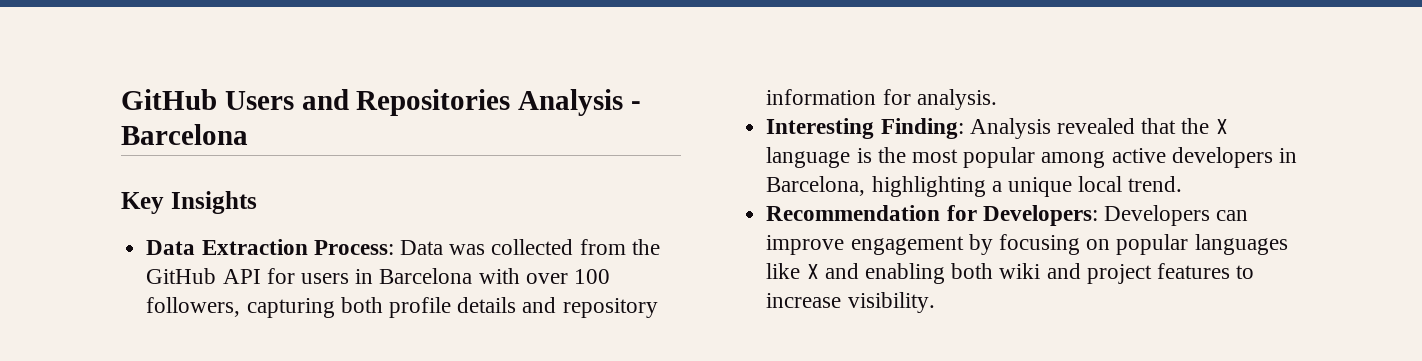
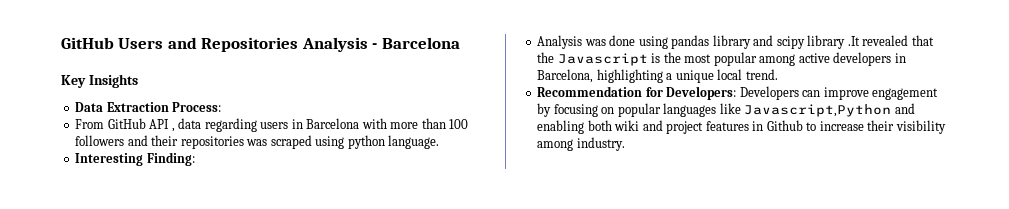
[399,239,660,255] [146,268,610,284] [146,297,658,318] [766,89,997,110] [766,118,1051,139] Data was collected from the GitHub API for users in Barcelona with over 100 followers, capturing both profile details and repository information for analysis. // Interesting Finding: Analysis -> [75,118,469,132] [75,135,440,149] [75,152,195,166] [537,35,860,49] // From GitHub API , data regarding users in Barcelona with more than 100 followers and their repositories was scraped using python language. // Interesting Finding: // Analysis was done using pandas library and scipy library .It
[1215,119,1228,134] [766,147,851,168] X language -> [557,53,648,66] Javascript
[806,264,819,279] X -> [744,104,892,117] Javascript,Python
[1236,265,1255,279] [766,292,935,313] to increase visibility. -> [752,120,946,134] [537,137,625,151] in Github to increase their visibility among industry.

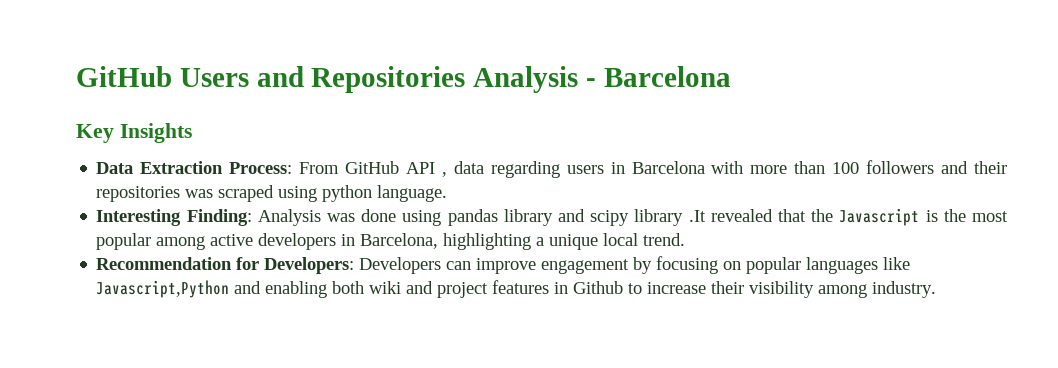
(222, 107) // -> (293, 168) none
(195, 159) // -> (252, 217) none

